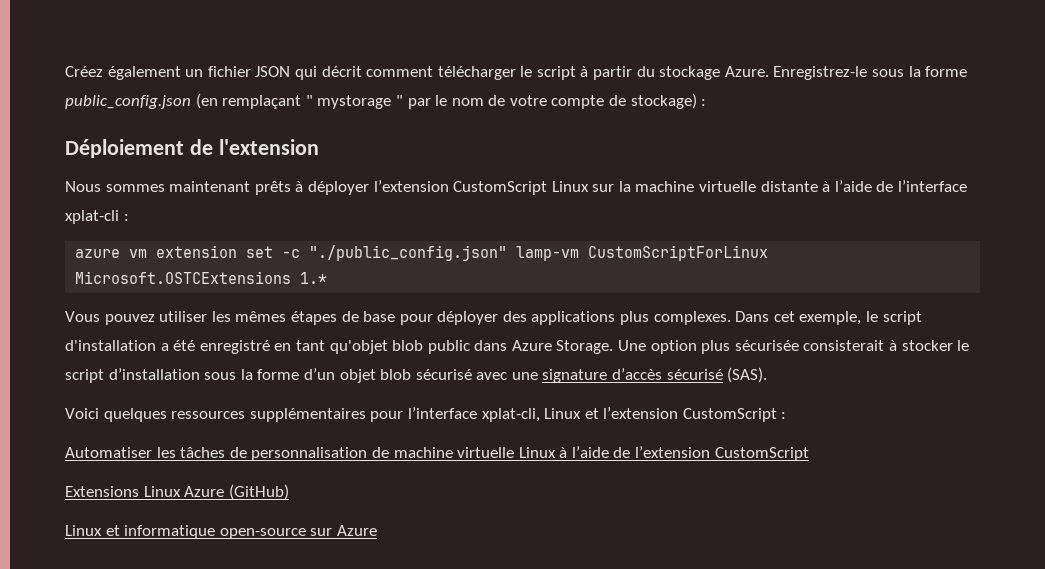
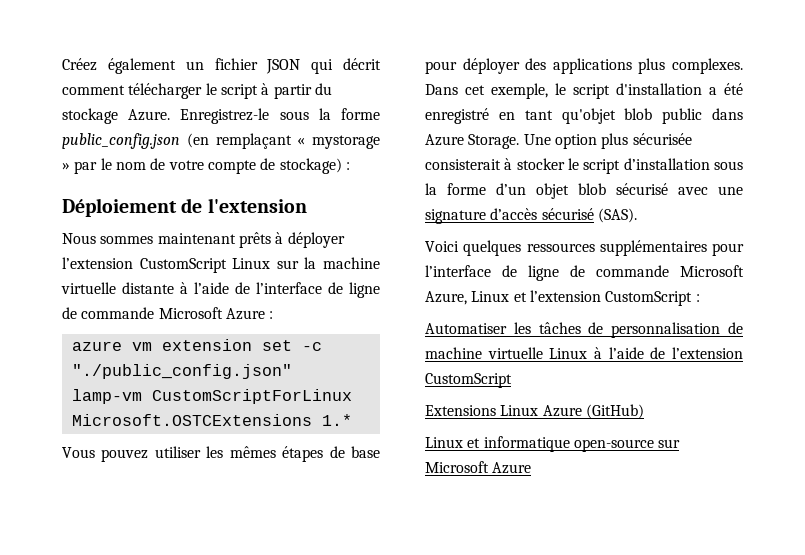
[305,95,403,109] " mystorage " -> [297,135,380,149] [62,162,70,170] « mystorage »
[65,210,119,224] xplat-cli -> [328,282,380,298] [62,307,265,320] de ligne de commande Microsoft Azure
[481,408,540,422] xplat-cli, -> [502,265,744,281] [425,291,467,305] de ligne de commande Microsoft Azure,
(333, 532) none -> [425,461,489,473] Microsoft

